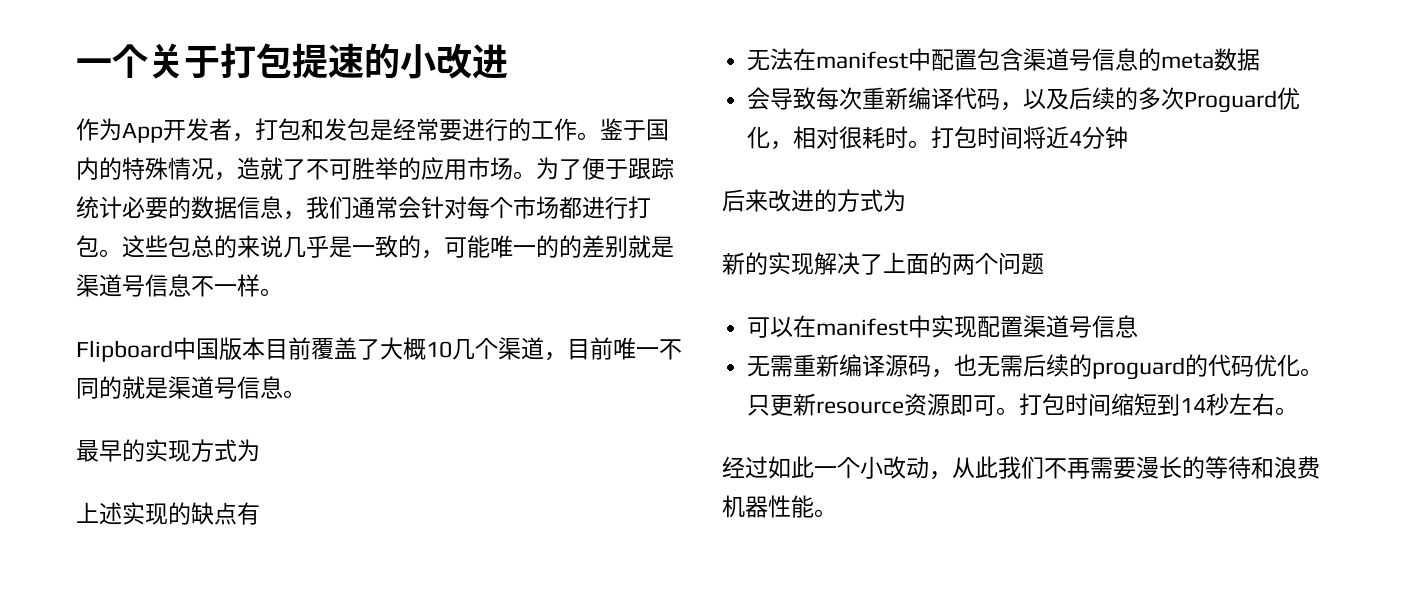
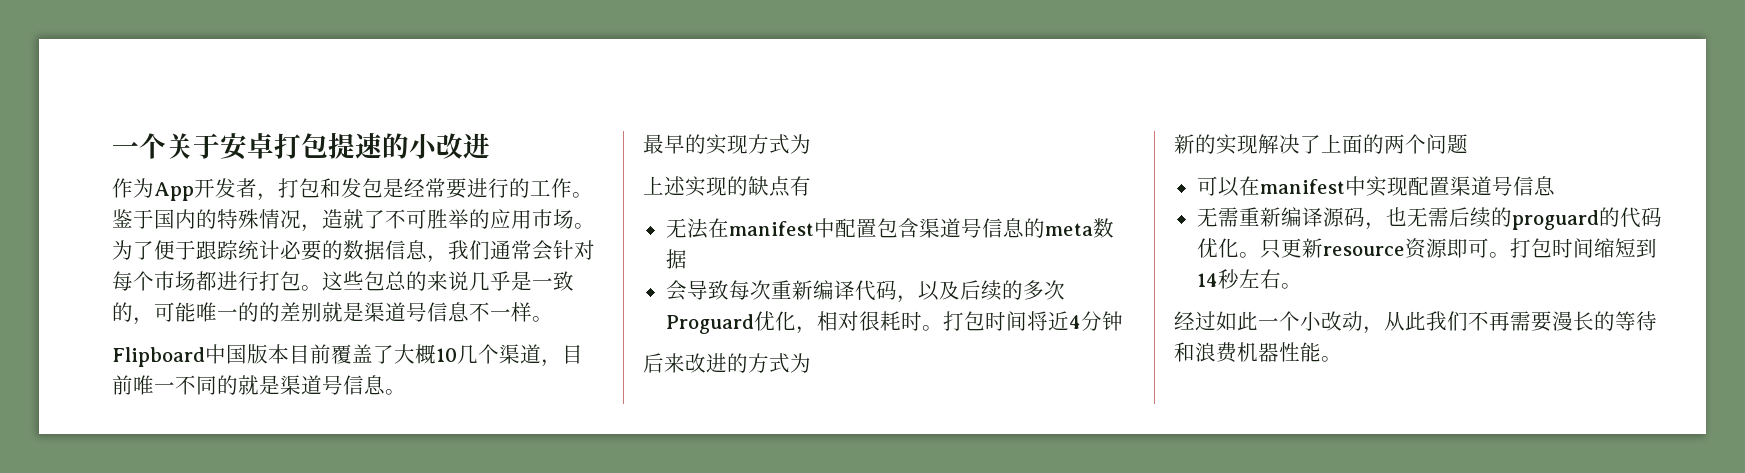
(220, 62) none -> [220,133,274,160] 安卓

